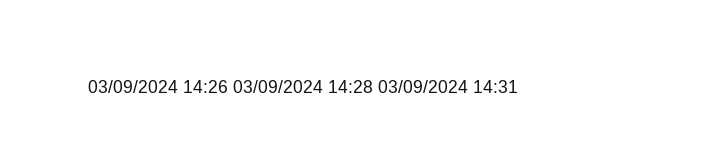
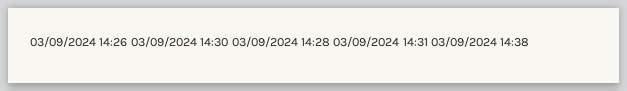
(323, 86) none -> [200,36,298,47] 14:30 03/09/2024
(518, 86) none -> [431,36,530,47] 03/09/2024 14:38

